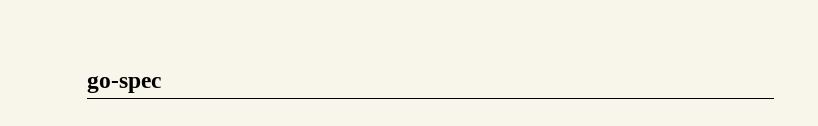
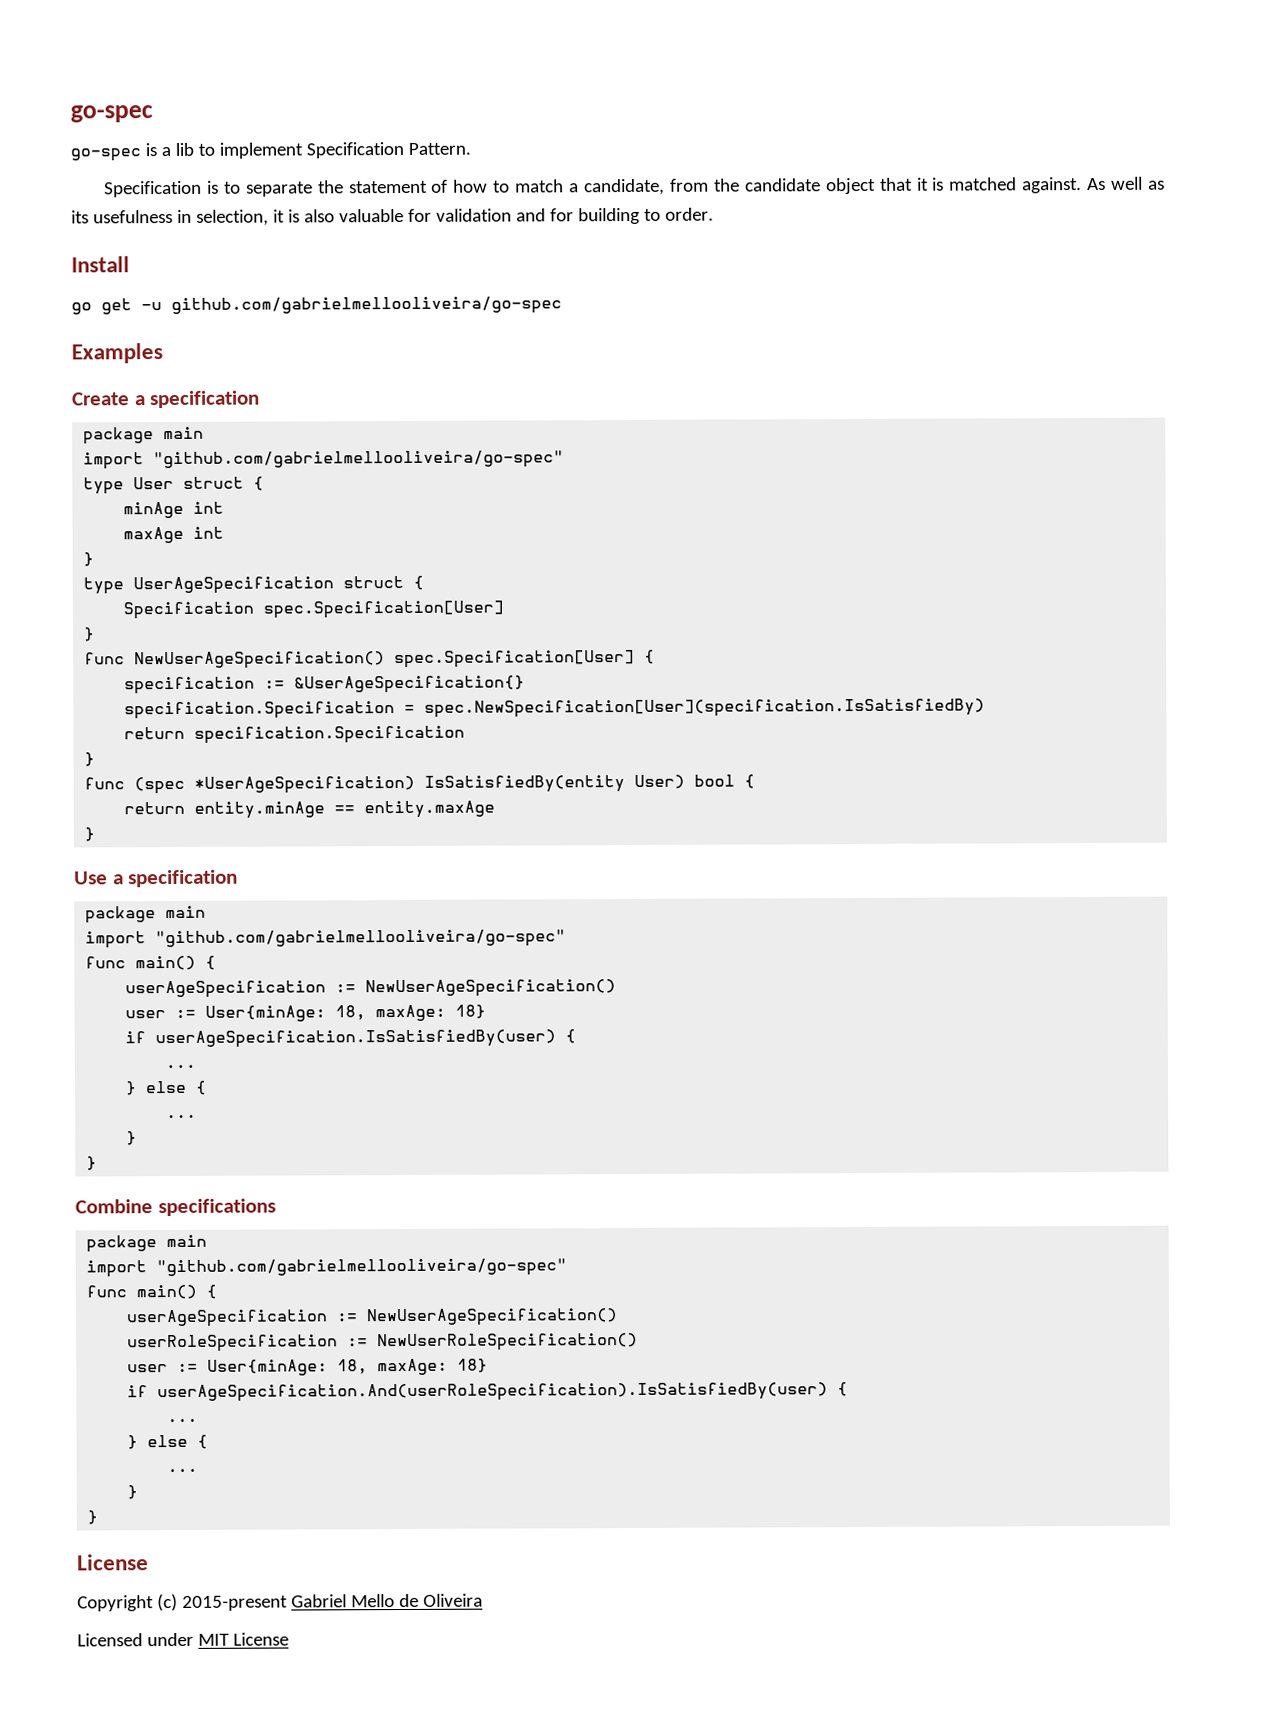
[87,76,161,93] go-spec -> [70,105,153,123] [70,141,471,162] [104,176,1165,198] [71,207,714,226] [71,256,130,273] [71,296,562,316] [71,343,163,364] [71,390,261,409] [83,426,205,445] [83,450,565,470] [83,476,265,495] [123,501,225,519] [123,526,225,544] [83,552,95,567] [83,575,425,595] [123,600,505,620] [83,627,96,642] [84,649,656,670] [124,675,526,695] [124,698,986,720] [124,725,466,744] [84,752,96,767] [84,774,756,795] [124,800,496,819] [84,827,96,842] [74,869,239,888] [85,905,207,924] [85,929,567,949] [85,955,217,971] [125,979,617,999] [125,1004,487,1022] [125,1029,577,1049] [165,1064,197,1069] [125,1080,208,1096] [166,1114,198,1119] [126,1131,138,1146] [86,1156,98,1171] [75,1198,276,1217] [86,1234,208,1253] [86,1258,568,1278] [86,1284,218,1300] [126,1308,619,1328] [127,1332,639,1353] [127,1358,489,1376] [127,1382,849,1403] [167,1418,199,1423] [127,1434,209,1450] [167,1468,199,1473] [127,1485,139,1500] [87,1510,99,1525] [77,1554,149,1571] [77,1593,483,1612] [77,1632,289,1647] go-spec // go-spec is a lib to implement Specification Pattern. // Specification is to separate the statement of how to match a candidate, from the candidate object that it is matched against. As well as its usefulness in selection, it is also valuable for validation and for building to order. // Install // go get -u github.com/gabrielmellooliveira/go-spec // Examples // Create a specification // package main // import "github.com/gabrielmellooliveira/go-spec" // type User struct { // minAge int // maxAge int // } // type UserAgeSpecification struct { // Specification spec.Specification[User] // } // func NewUserAgeSpecification() spec.Specification[User] { // specification := &UserAgeSpecification{} // specification.Specification = spec.NewSpecification[User](specification.IsSatisfiedBy) // return specification.Specification // } // func (spec *UserAgeSpecification) IsSatisfiedBy(entity User) bool { // return entity.minAge == entity.maxAge // } // Use a specification // package main // import "github.com/gabrielmellooliveira/go-spec" // func main() { // userAgeSpecification := NewUserAgeSpecification() // user := User{minAge: 18, maxAge: 18} // if userAgeSpecification.IsSatisfiedBy(user) { // ... // } else { // ... // } // } // Combine specifications // package main // import "github.com/gabrielmellooliveira/go-spec" // func main() { // userAgeSpecification := NewUserAgeSpecification() // userRoleSpecification := NewUserRoleSpecification() // user := User{minAge: 18, maxAge: 18} // if userAgeSpecification.And(userRoleSpecification).IsSatisfiedBy(user) { // ... // } else { // ... // } // } // License // Copyright (c) 2015-present Gabriel Mello de Oliveira // Licensed under MIT License

